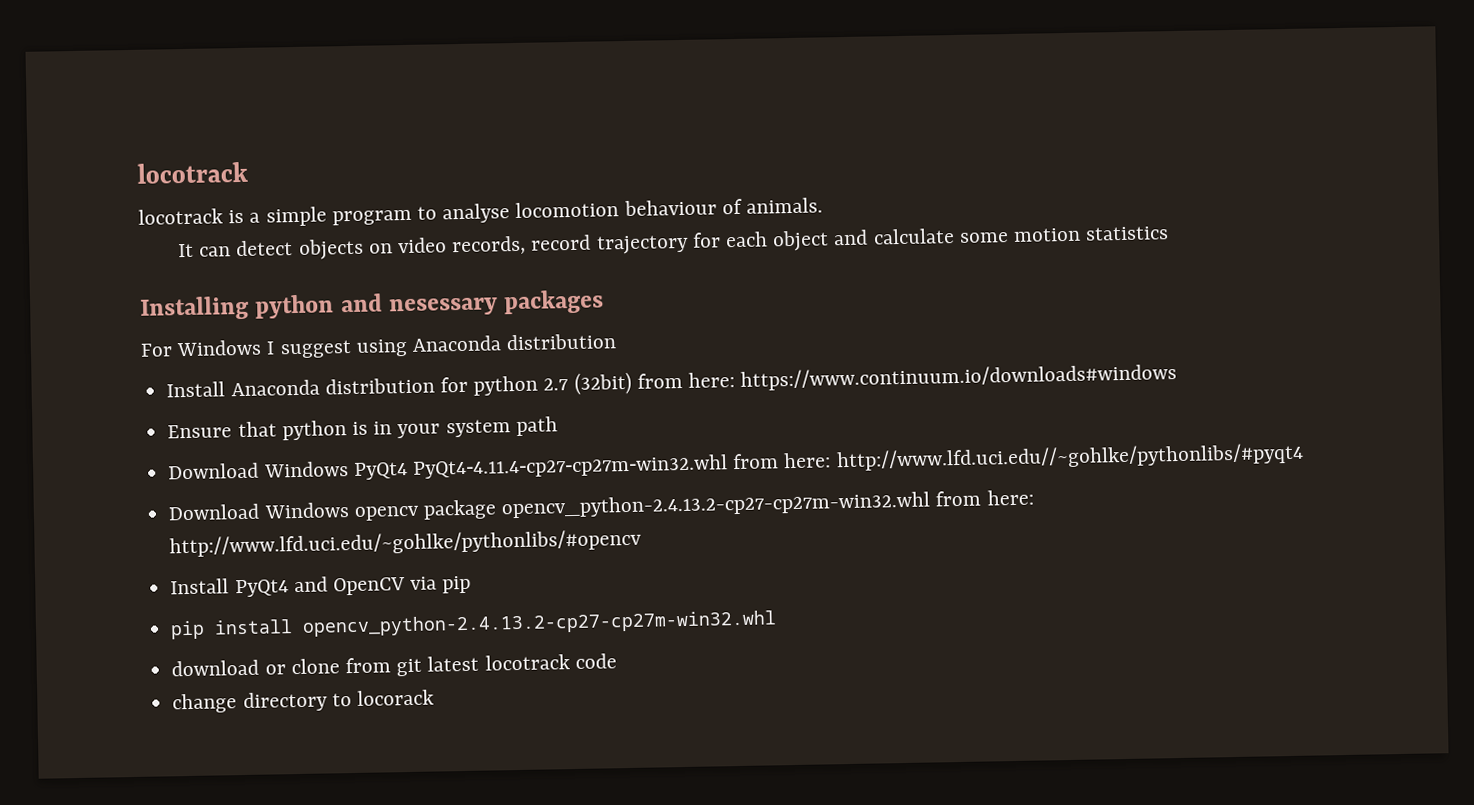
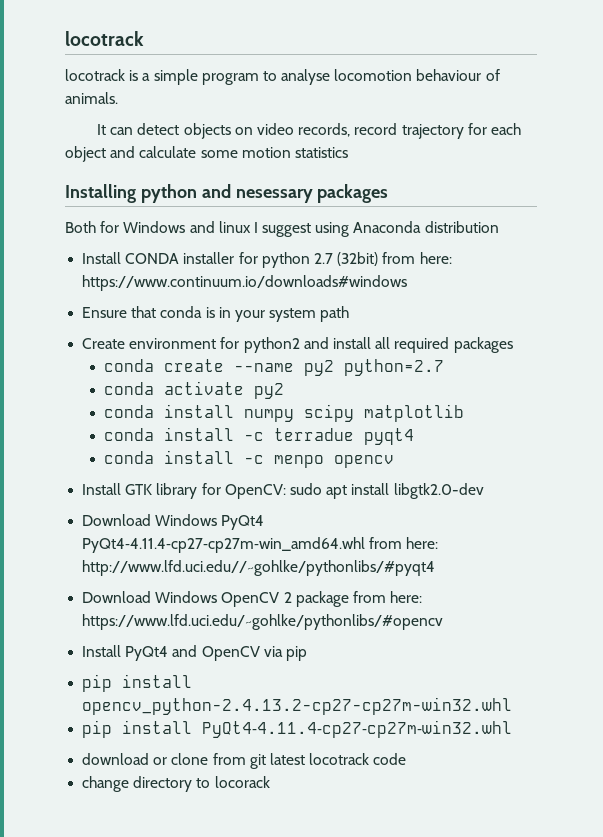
[140,339,263,357] For Windows -> [65,221,251,233] Both for Windows and linux
[230,377,435,397] Anaconda distribution -> [125,252,235,264] CONDA installer
[281,420,347,441] python -> [160,306,203,318] conda
(558, 426) none -> [82,337,513,353] [104,359,445,376] [104,381,285,399] [104,404,465,422] [104,427,415,445] [104,450,395,468] [82,483,484,499] // Create environment for python2 and install all required packages // conda create --name py2 python=2.7 // conda activate py2 // conda install numpy scipy matplotlib // conda install -c terradue pyqt4 // conda install -c menpo opencv // Install GTK library for OpenCV: sudo apt install libgtk2.0-dev
[411,454,728,479] PyQt4‑4.11.4‑cp27‑cp27m‑win32.whl -> [82,537,366,553] PyQt4‑4.11.4‑cp27‑cp27m‑win_amd64.whl
[353,489,1034,521] [169,528,643,558] opencv package opencv_python-2.4.13.2-cp27-cp27m-win32.whl from here: http://www.lfd.uci.edu/~gohlke/pythonlibs/#opencv -> [221,591,423,607] [82,614,444,630] OpenCV 2 package from here: https://www.lfd.uci.edu/~gohlke/pythonlibs/#opencv
(778, 623) none -> [82,720,513,738] // pip install PyQt4‑4.11.4‑cp27‑cp27m‑win32.whl

